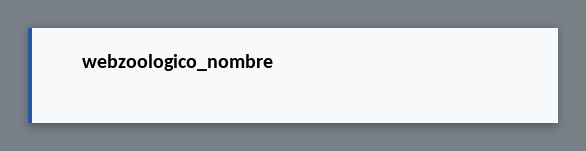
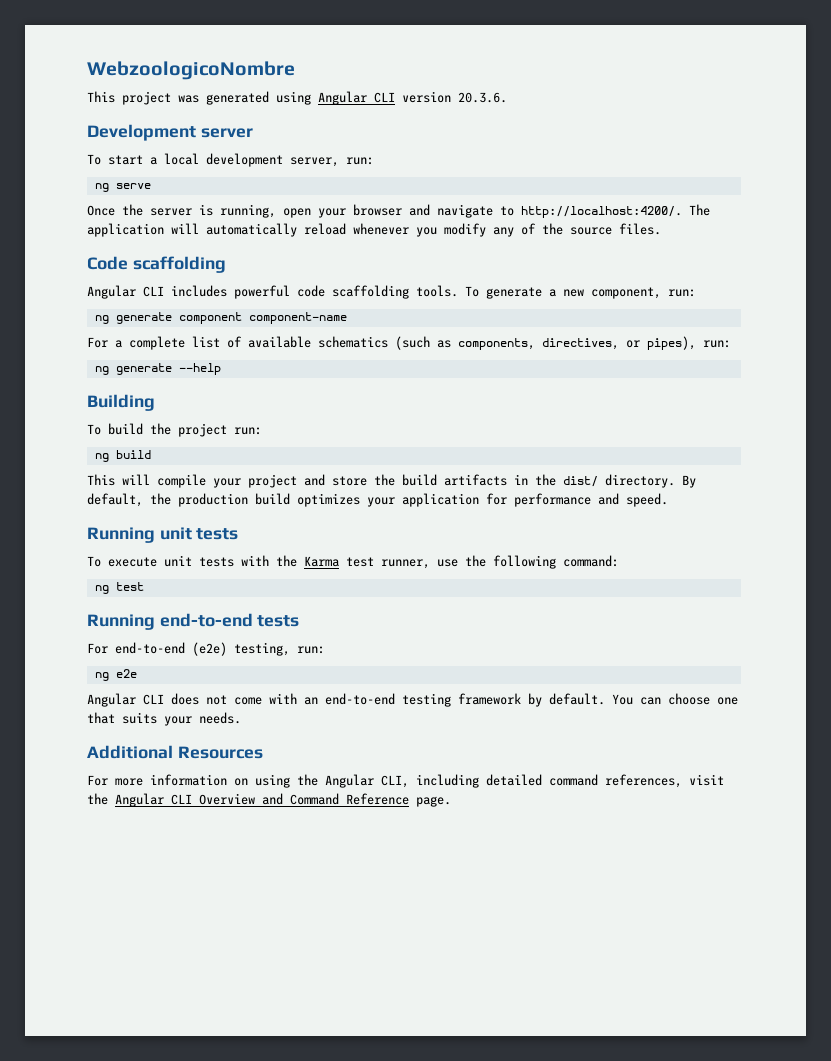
[82,54,273,71] webzoologico_nombre -> [87,61,295,80] [87,91,507,105] [87,124,253,141] [87,153,374,167] [94,183,151,192] [87,204,710,218] [87,223,661,237] [87,256,226,273] [87,285,696,299] [94,312,347,324] [87,336,731,350] [94,363,221,375] [87,394,155,411] [87,423,262,437] [94,450,151,462] [87,474,696,488] [87,493,668,507] [87,527,239,543] [87,555,619,569] [94,582,144,594] [87,613,300,630] [87,642,325,656] [94,669,137,681] [87,693,738,707] [87,712,241,726] [87,745,263,759] [87,774,724,788] [87,793,451,807] WebzoologicoNombre // This project was generated using Angular CLI version 20.3.6. // Development server // To start a local development server, run: // ng serve // Once the server is running, open your browser and navigate to http://localhost:4200/. The application will automatically reload whenever you modify any of the source files. // Code scaffolding // Angular CLI includes powerful code scaffolding tools. To generate a new component, run: // ng generate component component-name // For a complete list of available schematics (such as components, directives, or pipes), run: // ng generate --help // Building // To build the project run: // ng build // This will compile your project and store the build artifacts in the dist/ directory. By default, the production build optimizes your application for performance and speed. // Running unit tests // To execute unit tests with the Karma test runner, use the following command: // ng test // Running end-to-end tests // For end-to-end (e2e) testing, run: // ng e2e // Angular CLI does not come with an end-to-end testing framework by default. You can choose one that suits your needs. // Additional Resources // For more information on using the Angular CLI, including detailed command references, visit the Angular CLI Overview and Command Reference page.

